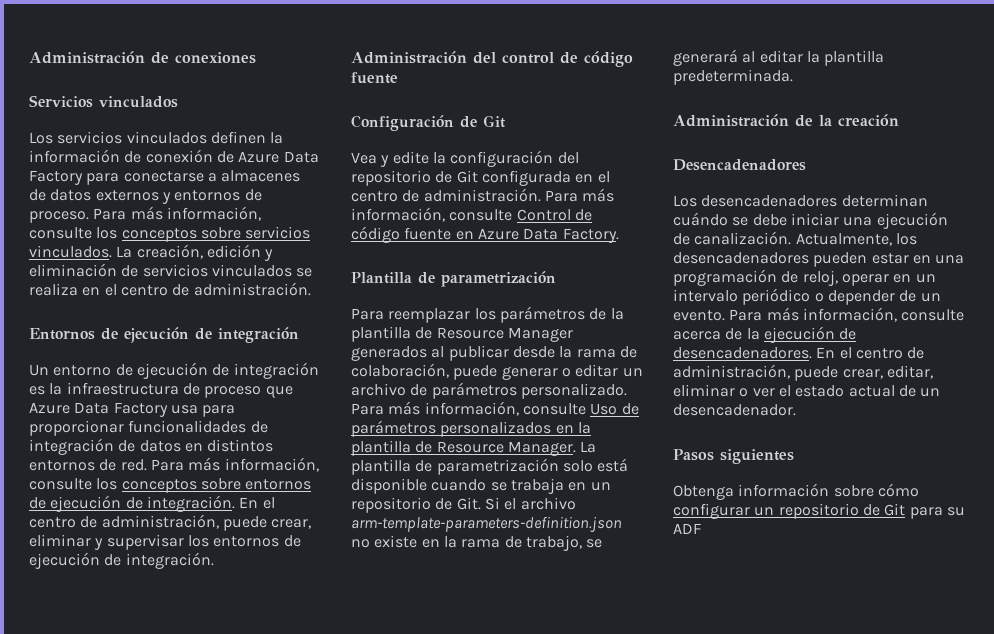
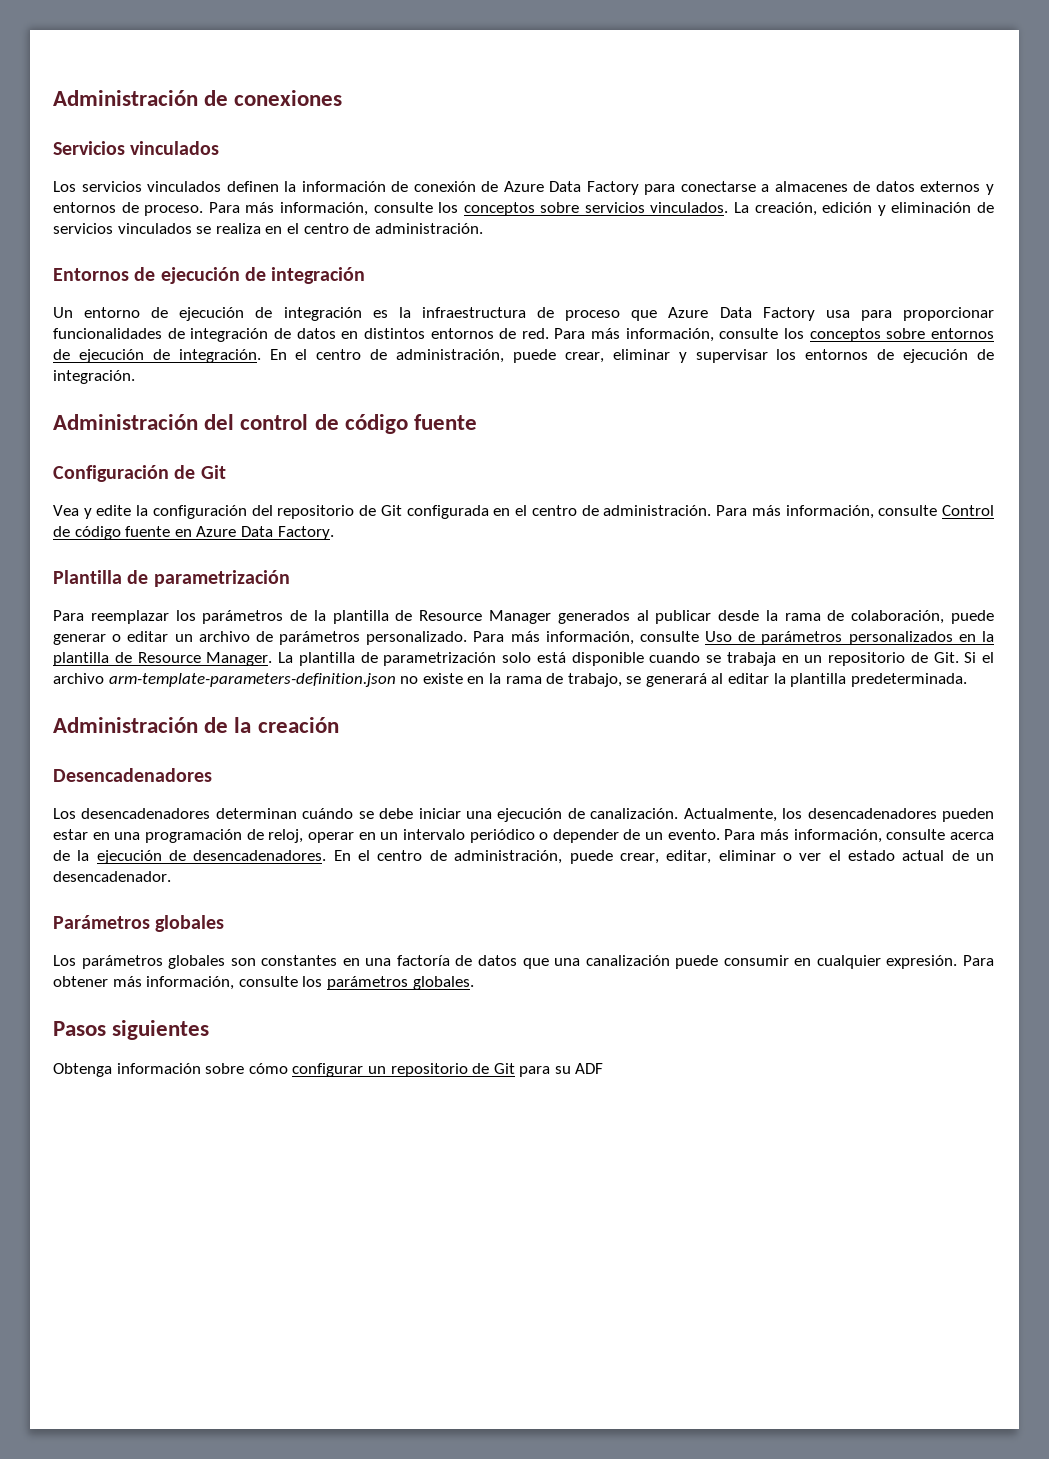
(796, 410) none -> [53,915,225,932] [53,955,994,969] [53,976,474,990] // Parámetros globales // Los parámetros globales son constantes en una factoría de datos que una canalización puede consumir en cualquier expresión. Para obtener más información, consulte los parámetros globales.

